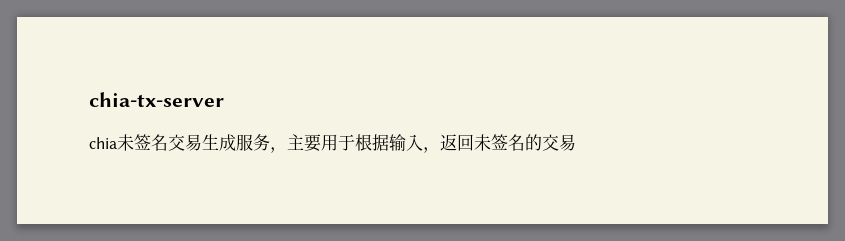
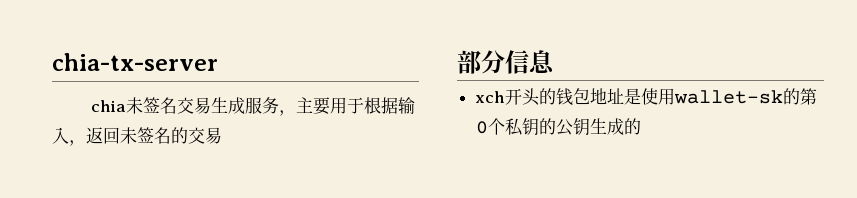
(576, 142) none -> [457,50,555,74] [474,88,817,106] [475,118,641,136] // 部分信息 // xch开头的钱包地址是使用wallet-sk的第0个私钥的公钥生成的

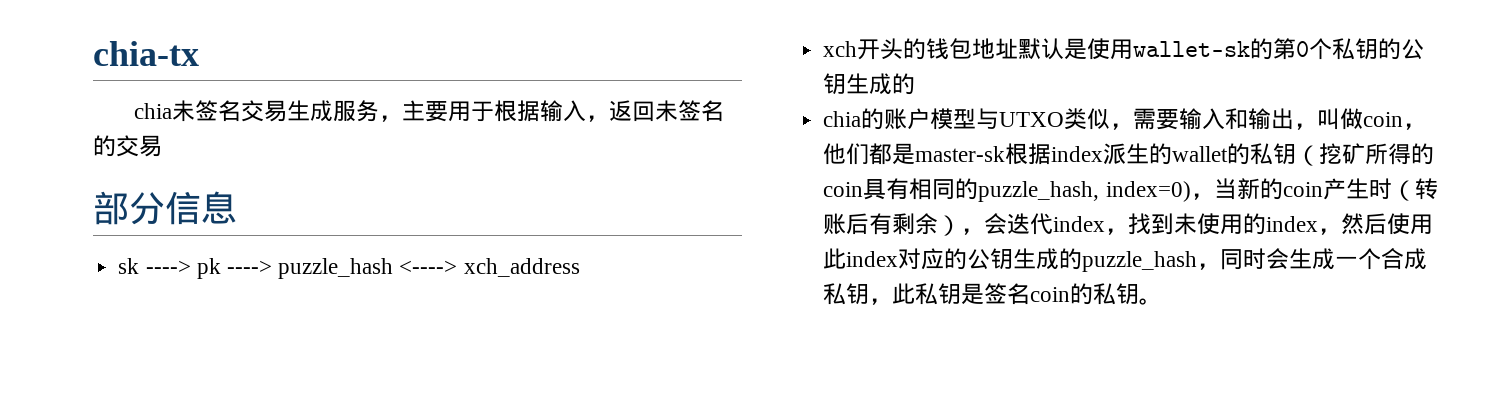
[52,53,218,71] chia-tx-server -> [93,41,199,66] chia-tx
(555, 62) none -> [118,258,580,279] // sk ----> pk ----> puzzle_hash <----> xch_address
(624, 96) none -> [1018,38,1065,60] 默认
(641, 126) none -> [823,108,1427,130] [823,143,1435,166] [823,178,1438,202] [823,213,1434,236] [823,248,1428,272] [823,283,1163,305] // chia的账户模型与UTXO类似，需要输入和输出，叫做coin，他们都是master-sk根据index派生的wallet的私钥（挖矿所得的coin具有相同的puzzle_hash, index=0)，当新的coin产生时（转账后有剩余），会迭代index，找到未使用的index，然后使用此index对应的公钥生成的puzzle_hash，同时会生成一个合成私钥，此私钥是签名coin的私钥。

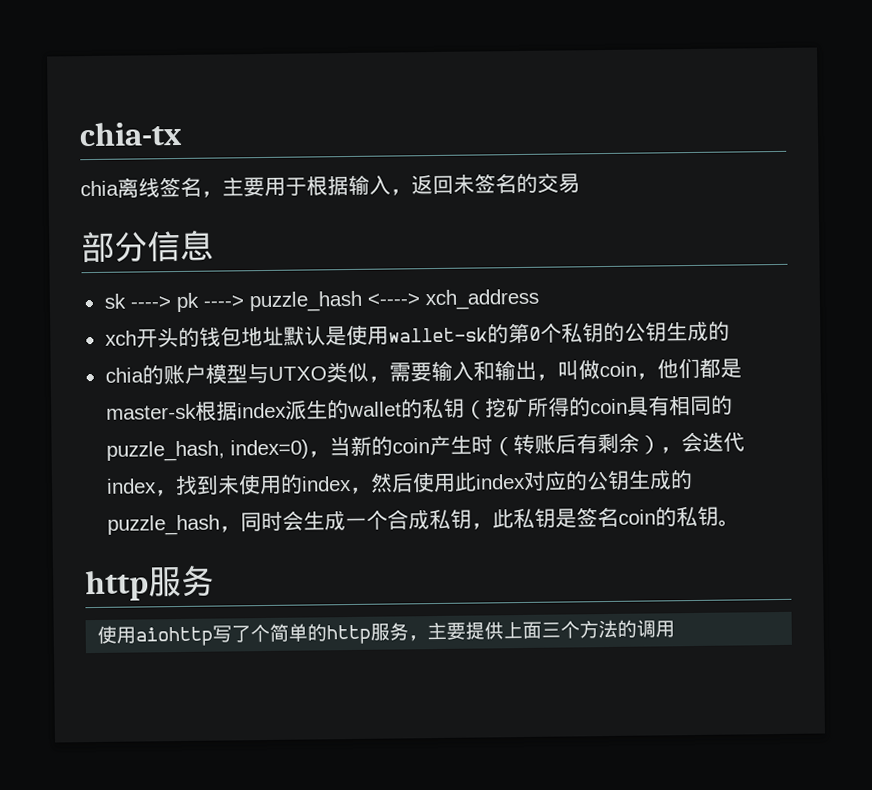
[171,100,379,122] 未签名交易生成服务 -> [117,176,202,199] 离线签名
(1163, 301) none -> [85,565,215,602] [97,619,676,647] // http服务 // 使用aiohttp写了个简单的http服务，主要提供上面三个方法的调用

